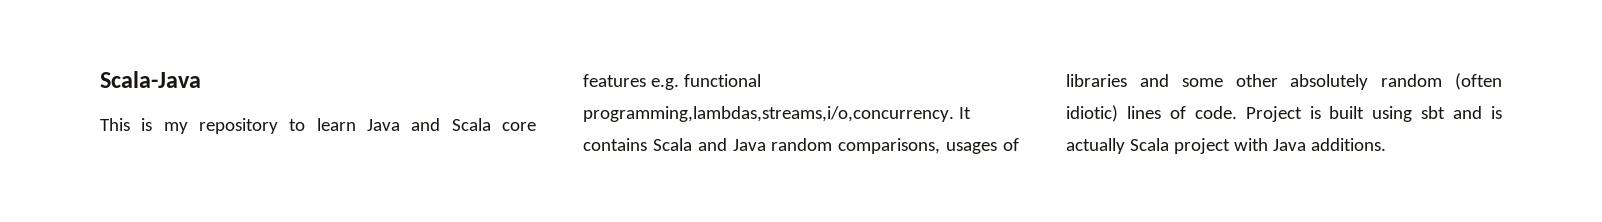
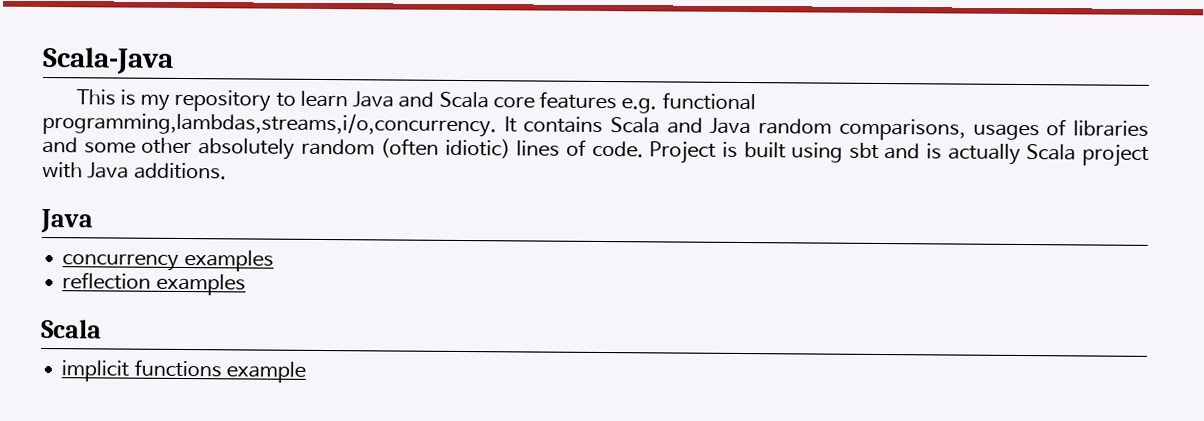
(1386, 144) none -> [40,208,93,234] [62,250,274,272] [62,272,246,296] [41,318,102,339] [61,359,306,383] // Java // concurrency examples // reflection examples // Scala // implicit functions example

